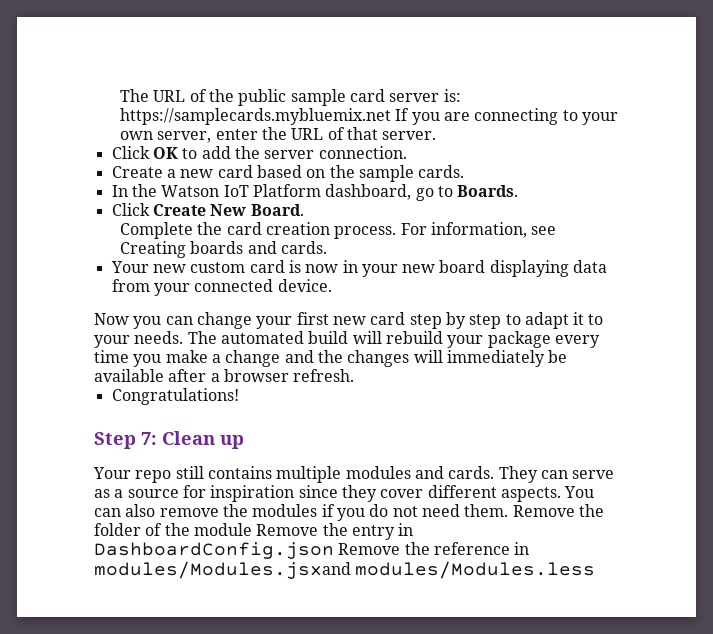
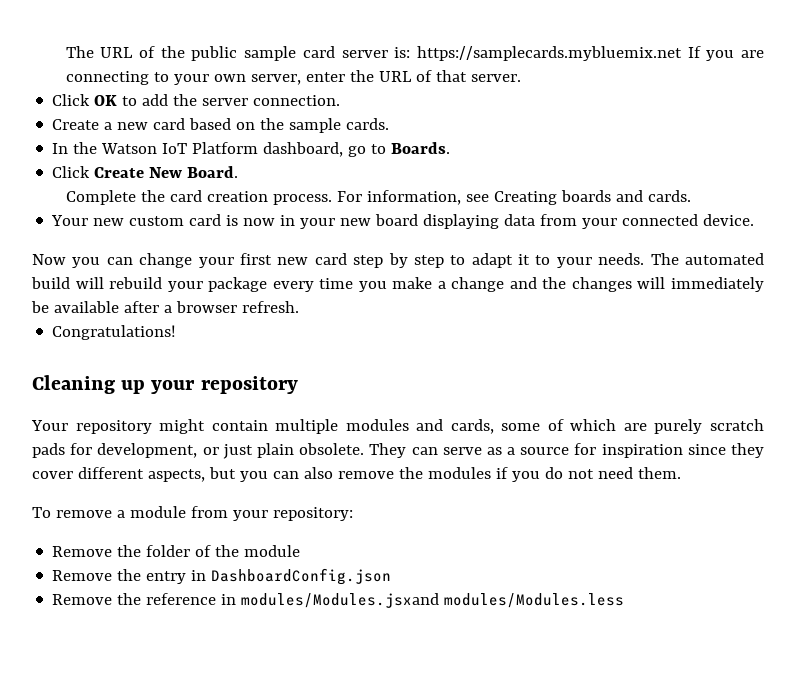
[94,431,215,449] Step 7: Clean -> [32,375,115,394] Cleaning
[93,466,495,483] // Your repo still contains multiple modules and cards. -> [151,376,298,394] [31,419,765,434] [32,443,365,459] your repository // Your repository might contain multiple modules and cards, some of which are purely scratch pads for development, or just plain obsolete.
[500,486,595,502] aspects. You -> [147,467,268,482] aspects, but you
(509, 510) none -> [32,506,353,521] // To remove a module from your repository: //
(252, 529) none -> (301, 551) //
(334, 550) none -> (392, 576) //

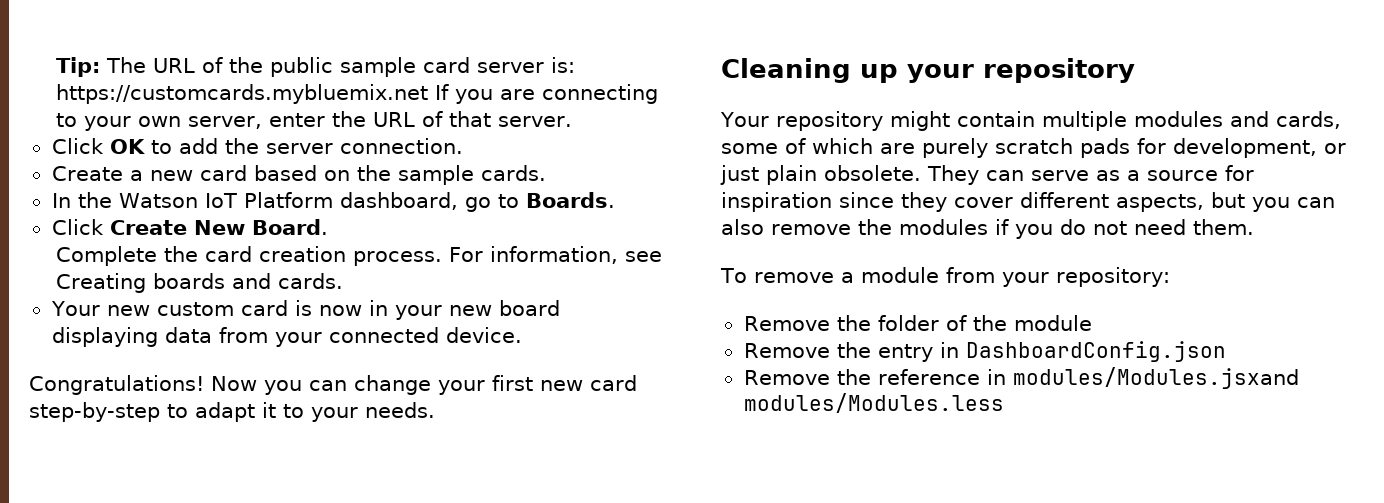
(65, 52) none -> [55,57,100,77] Tip:
[416,46,682,61] https://samplecards.mybluemix.net -> [55,84,428,104] https://customcards.mybluemix.net
(755, 220) none -> [29,375,204,395] Congratulations!
[353,253,444,268] step by step -> [29,402,160,422] step-by-step
[650,253,765,265] [31,277,764,292] [31,301,299,313] [52,325,177,340] The automated build will rebuild your package every time you make a change and the changes will immediately be available after a browser refresh. // Congratulations! -> (435, 410) none

